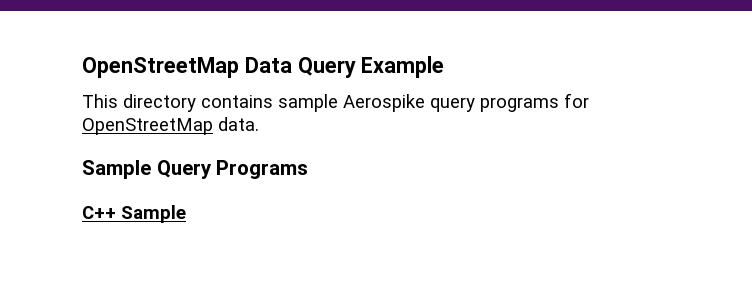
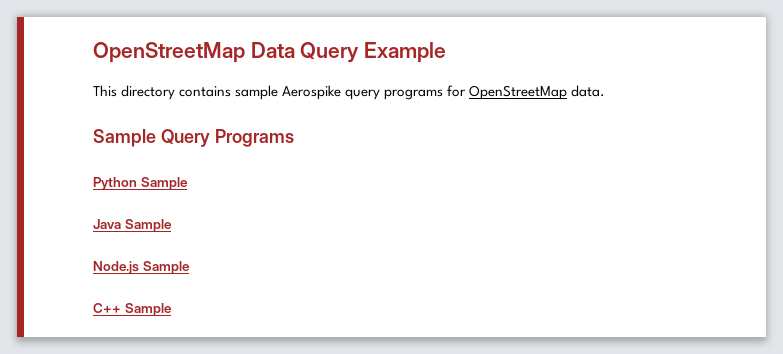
(309, 169) none -> [93,177,188,190] [93,219,172,232] [93,261,190,274] // Python Sample // Java Sample // Node.js Sample

